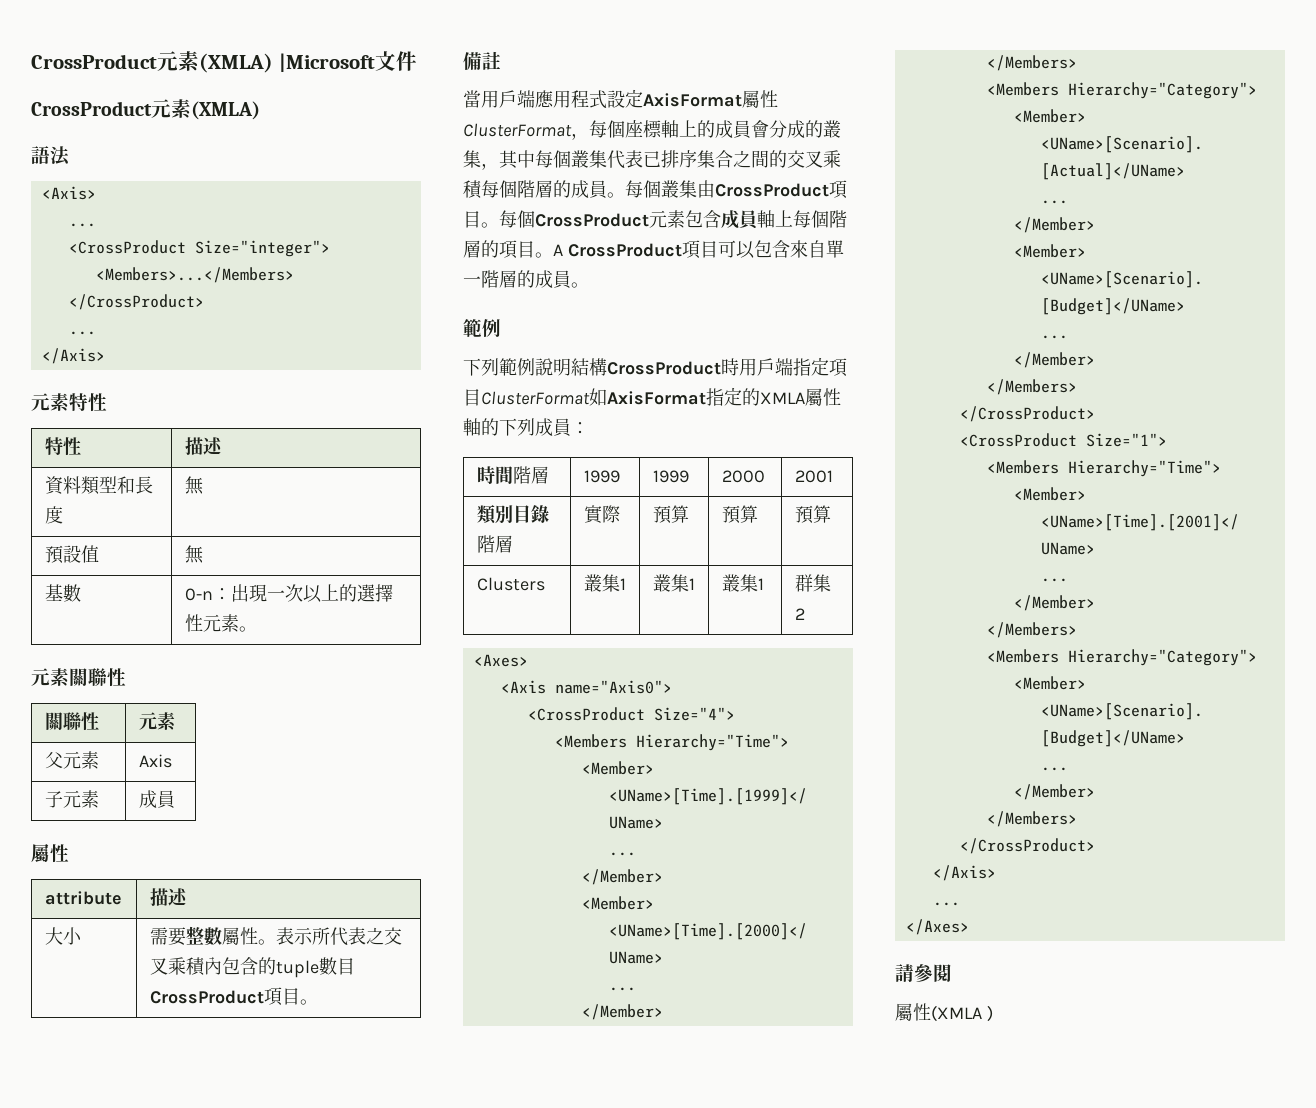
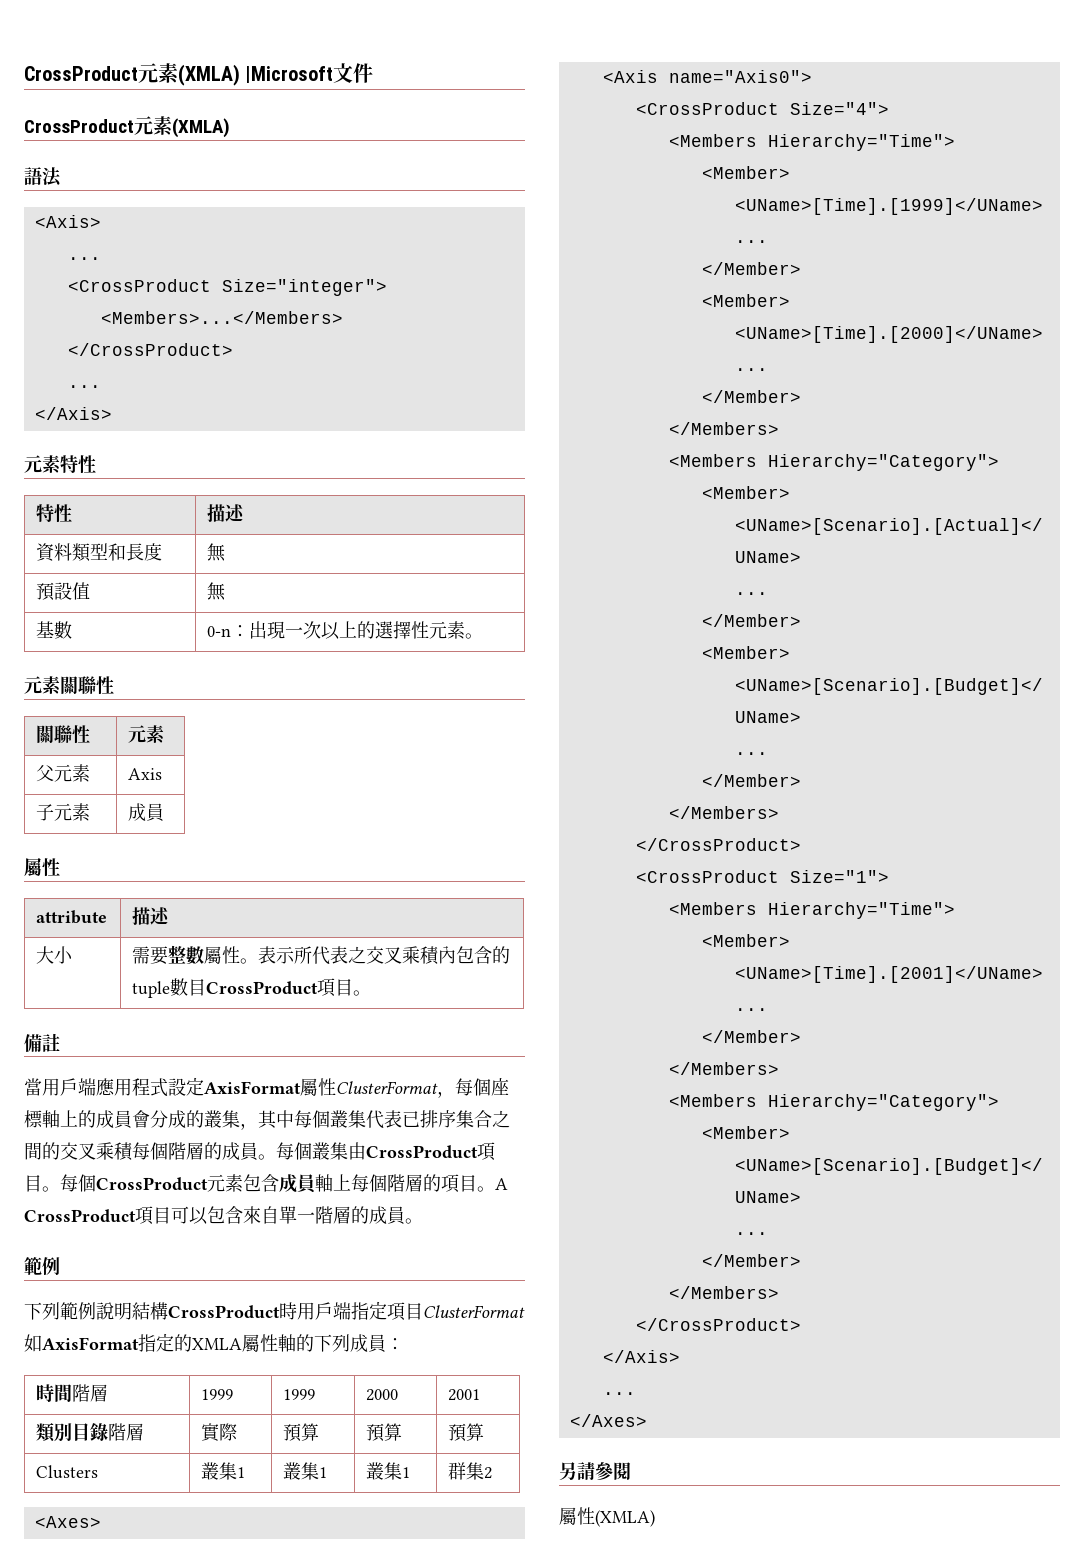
(969, 927) none -> [559,1462,577,1480] 另
[931,1005,993,1022] (XMLA ) -> [595,1510,655,1527] (XMLA)

